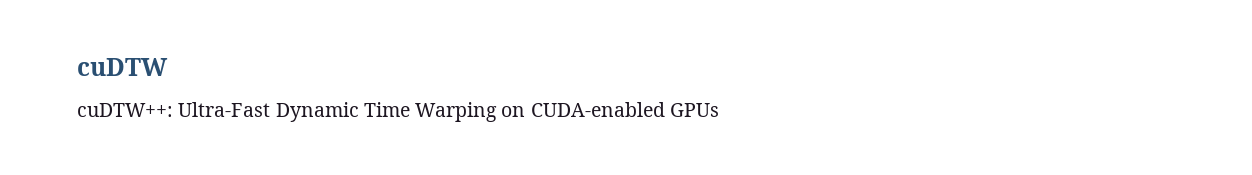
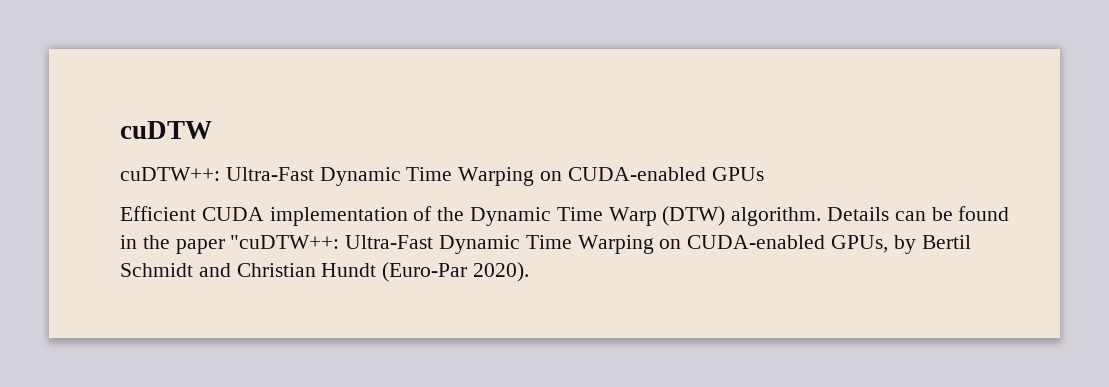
(719, 110) none -> [120,206,1010,226] [120,235,971,254] [120,262,530,282] // Efficient CUDA implementation of the Dynamic Time Warp (DTW) algorithm. Details can be found in the paper "cuDTW++: Ultra-Fast Dynamic Time Warping on CUDA-enabled GPUs, by Bertil Schmidt and Christian Hundt (Euro-Par 2020).

